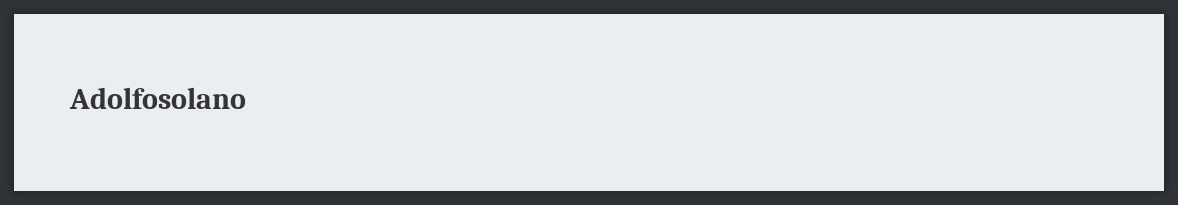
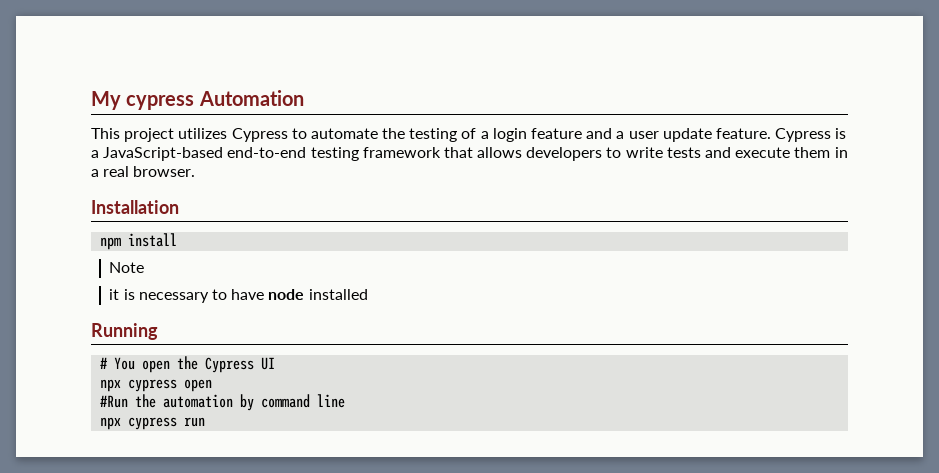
[69,87,246,109] Adolfosolano -> [91,90,304,110] [91,128,847,142] [91,147,848,161] [91,166,196,177] [91,200,179,214] [100,233,178,250] [109,262,145,273] [109,289,368,303] [91,323,158,340] [100,356,276,373] [100,379,213,392] [100,394,346,411] [100,417,206,430] My cypress Automation // This project utilizes Cypress to automate the testing of a login feature and a user update feature. Cypress is a JavaScript-based end-to-end testing framework that allows developers to write tests and execute them in a real browser. // Installation // npm install // Note // it is necessary to have node installed // Running // # You open the Cypress UI // npx cypress open // #Run the automation by command line // npx cypress run

